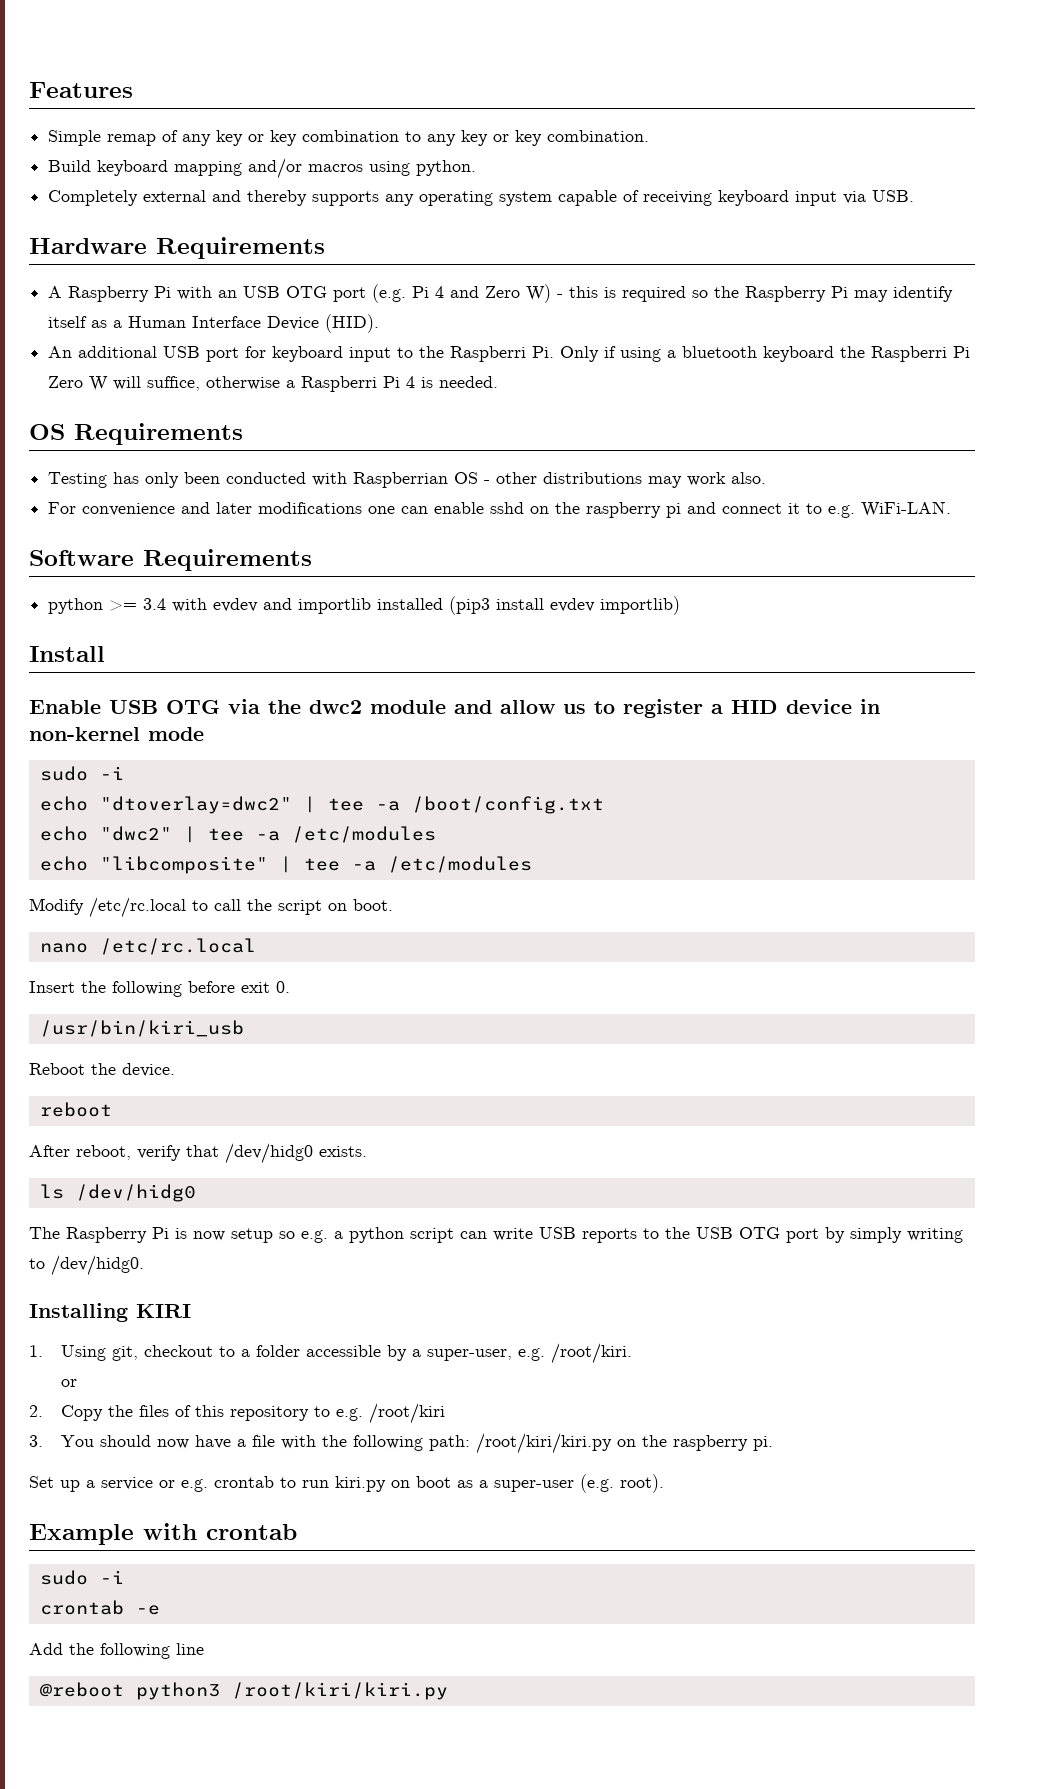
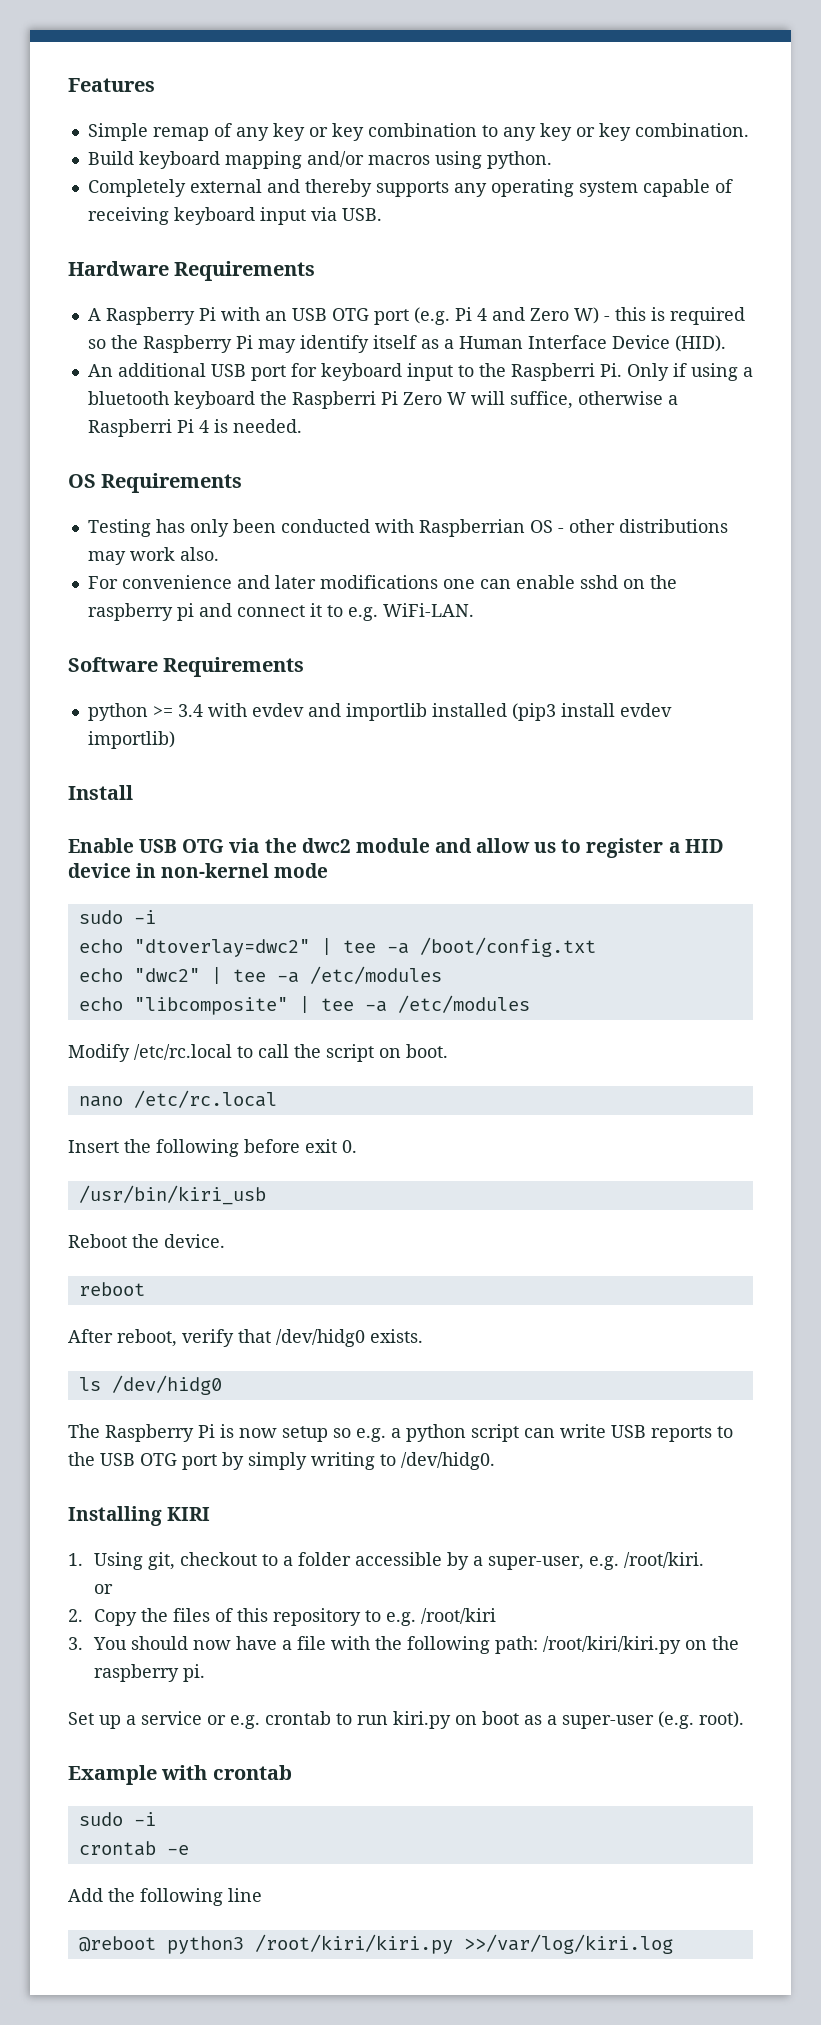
(448, 1691) none -> [463,1934,673,1954] >>/var/log/kiri.log

